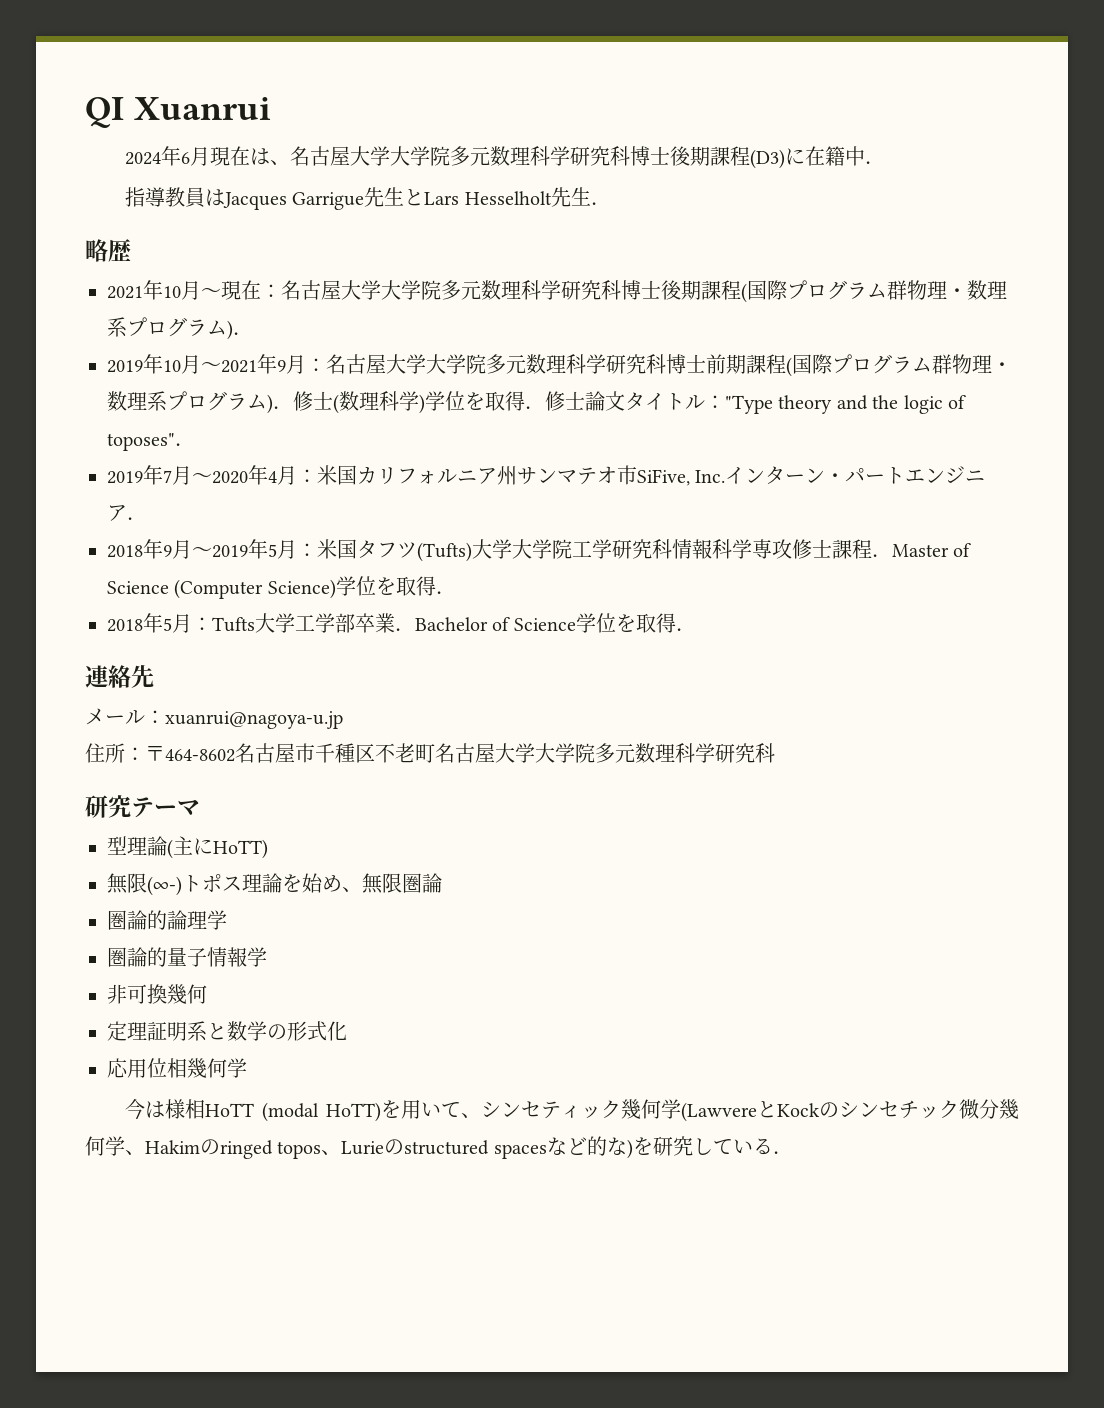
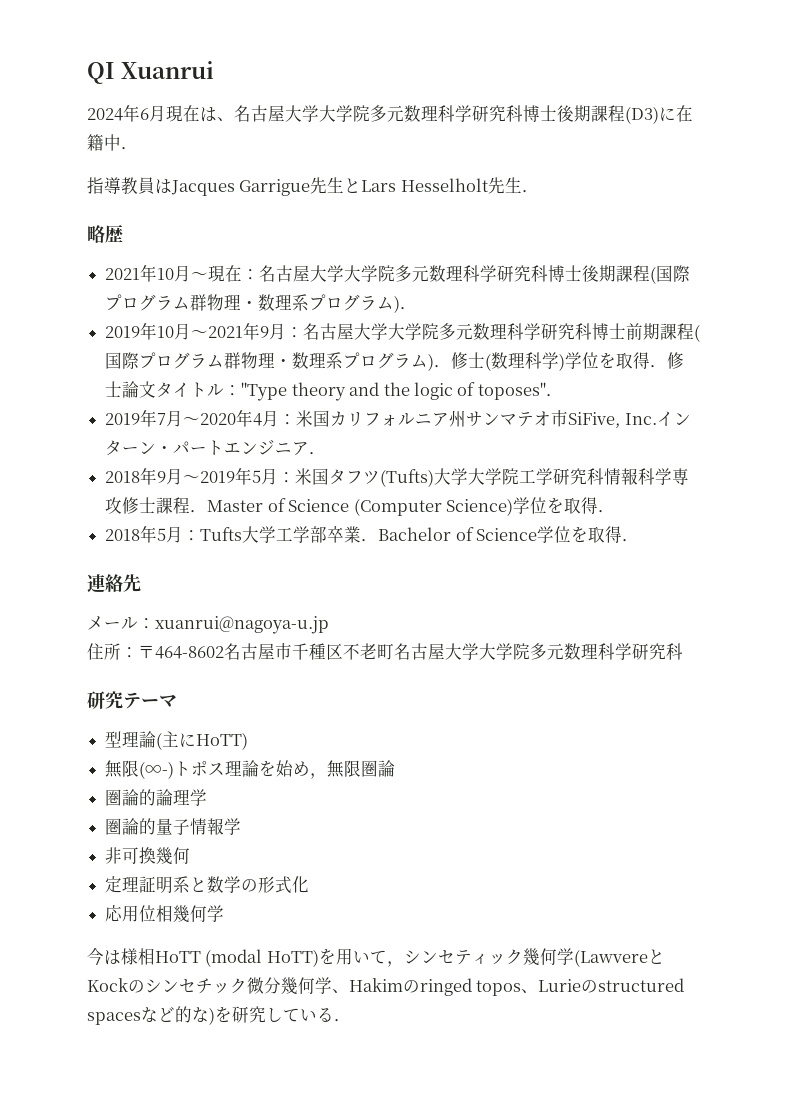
[342,887,362,892] 、 -> [310,773,328,779] ，
[461,1113,482,1118] 、 -> [386,961,404,967] ，

